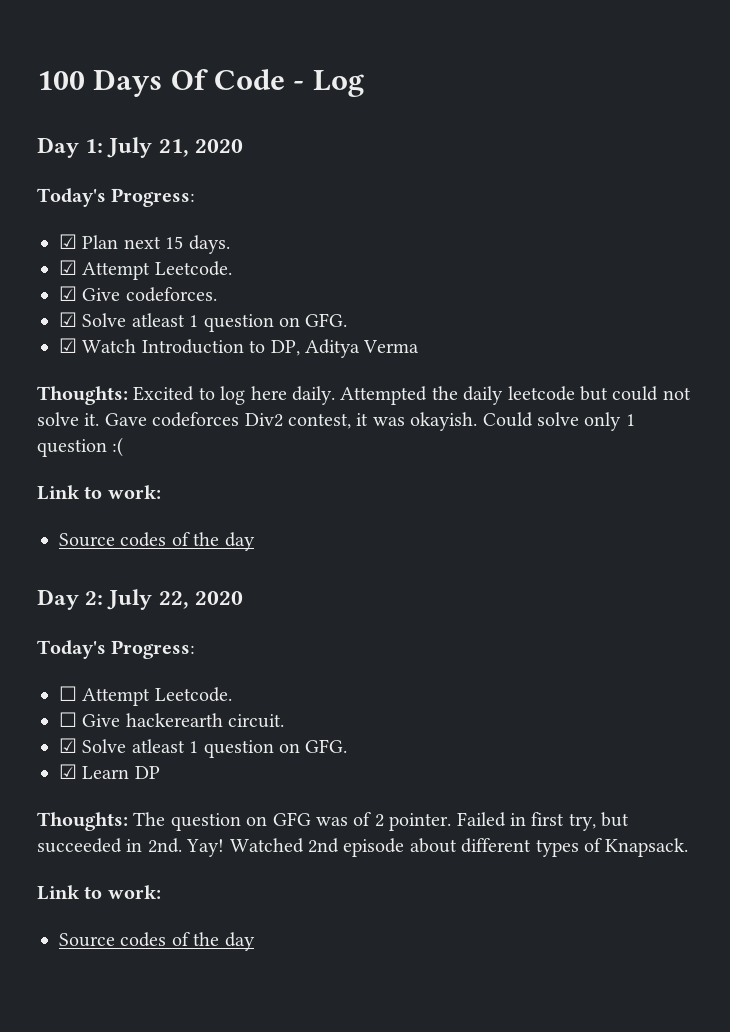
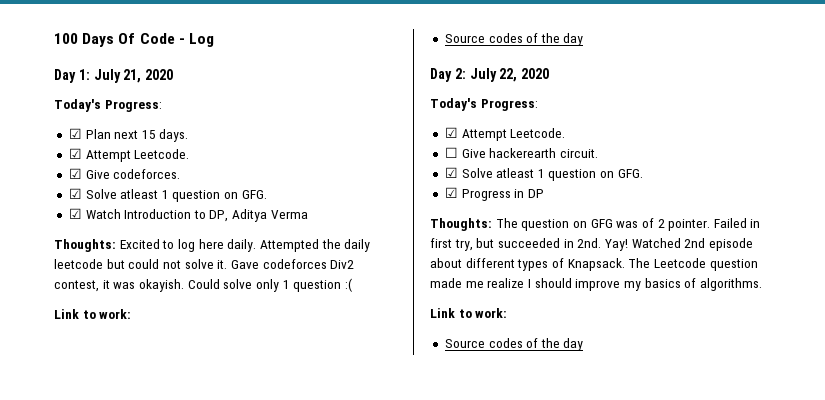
[59,686,77,701] ☐ -> [444,127,458,138] ☑
[82,766,130,779] Learn -> [461,189,525,201] Progress in
(689, 847) none -> [628,258,758,271] [430,278,762,291] The Leetcode question made me realize I should improve my basics of algorithms.

